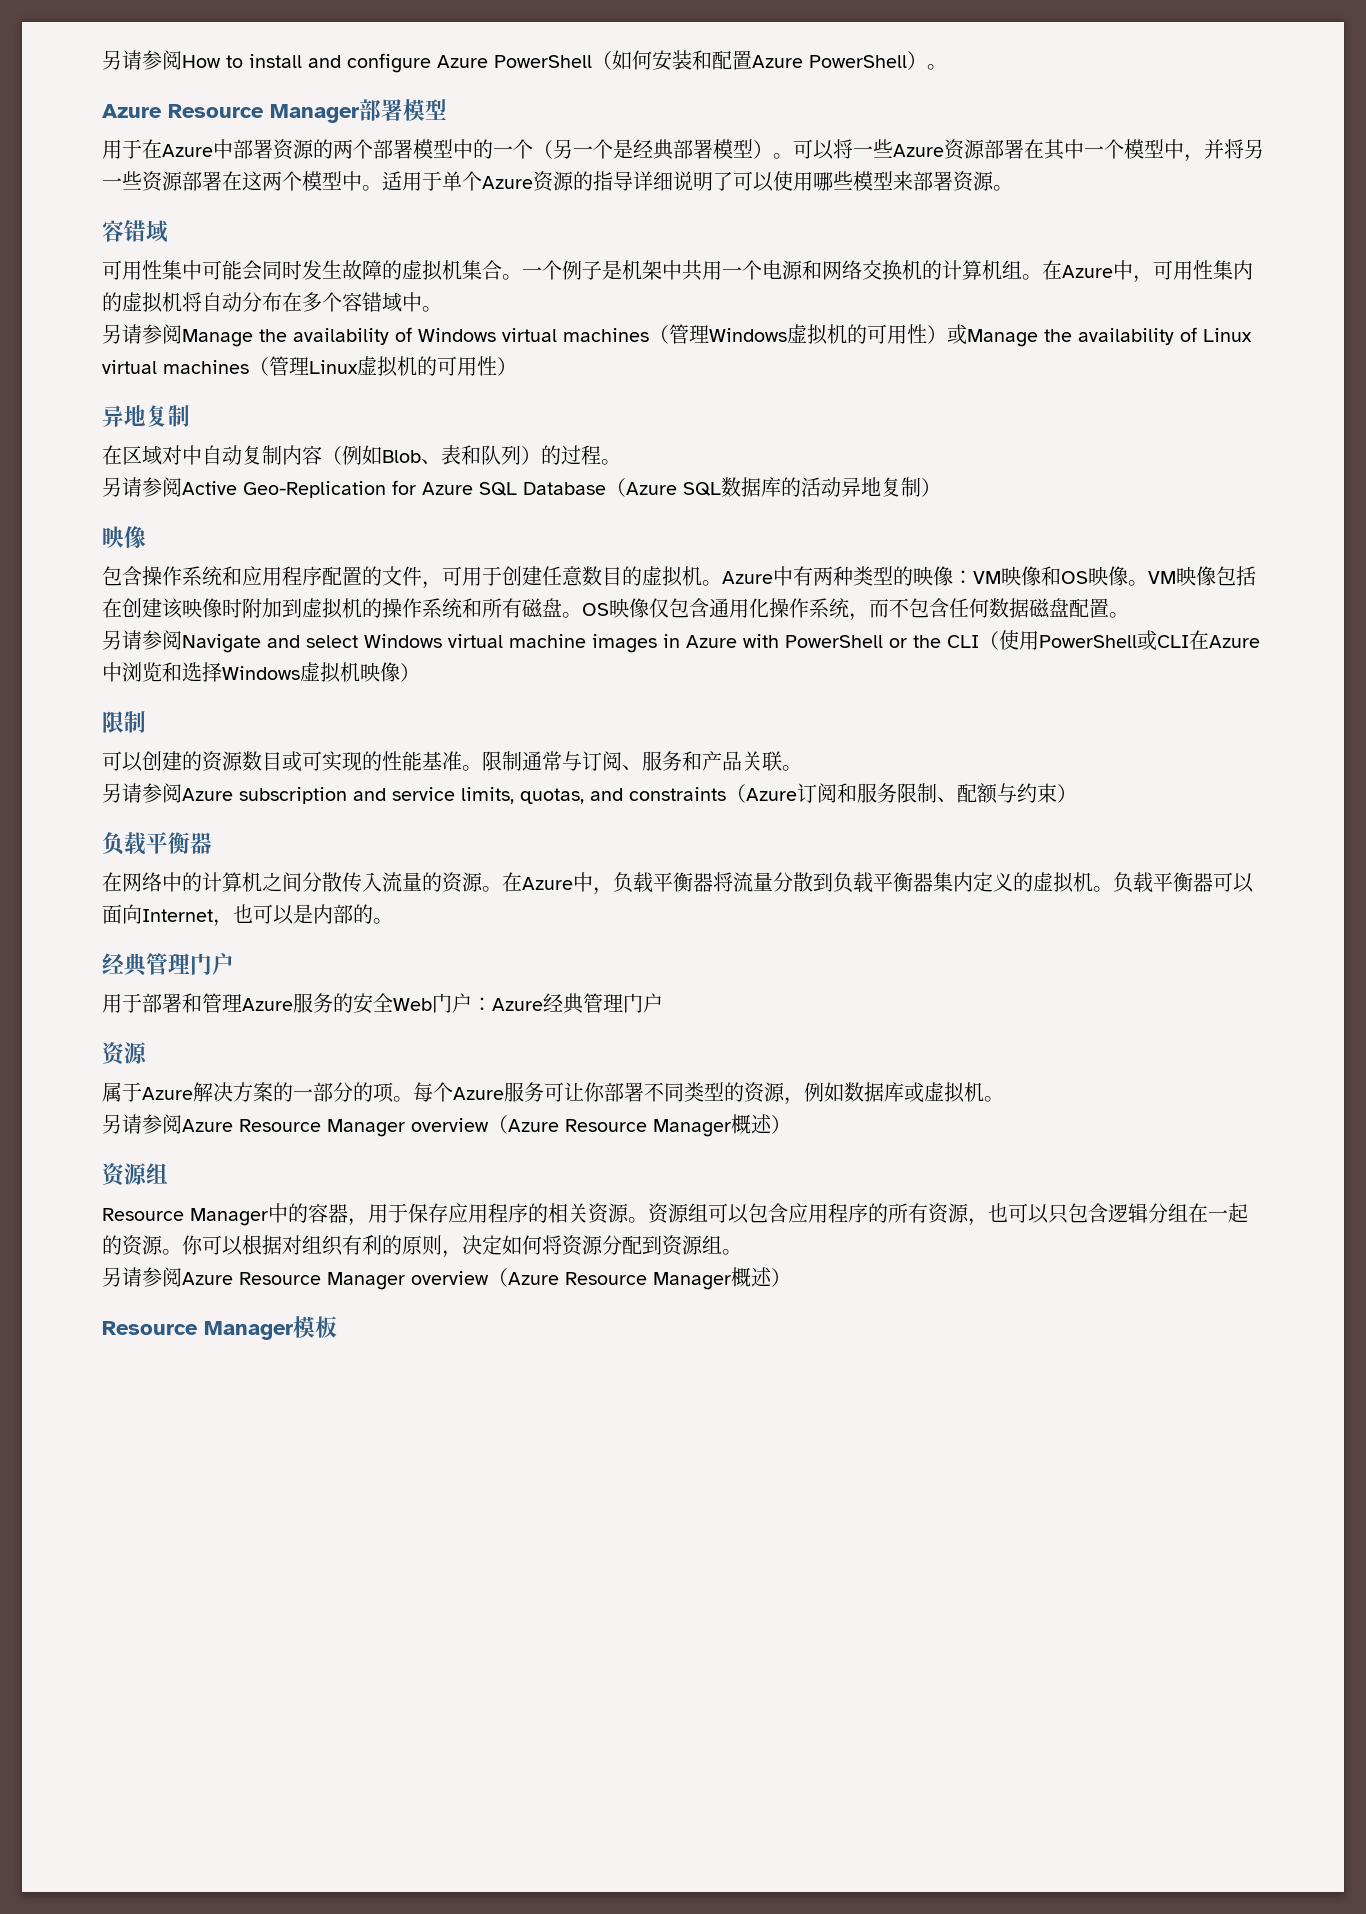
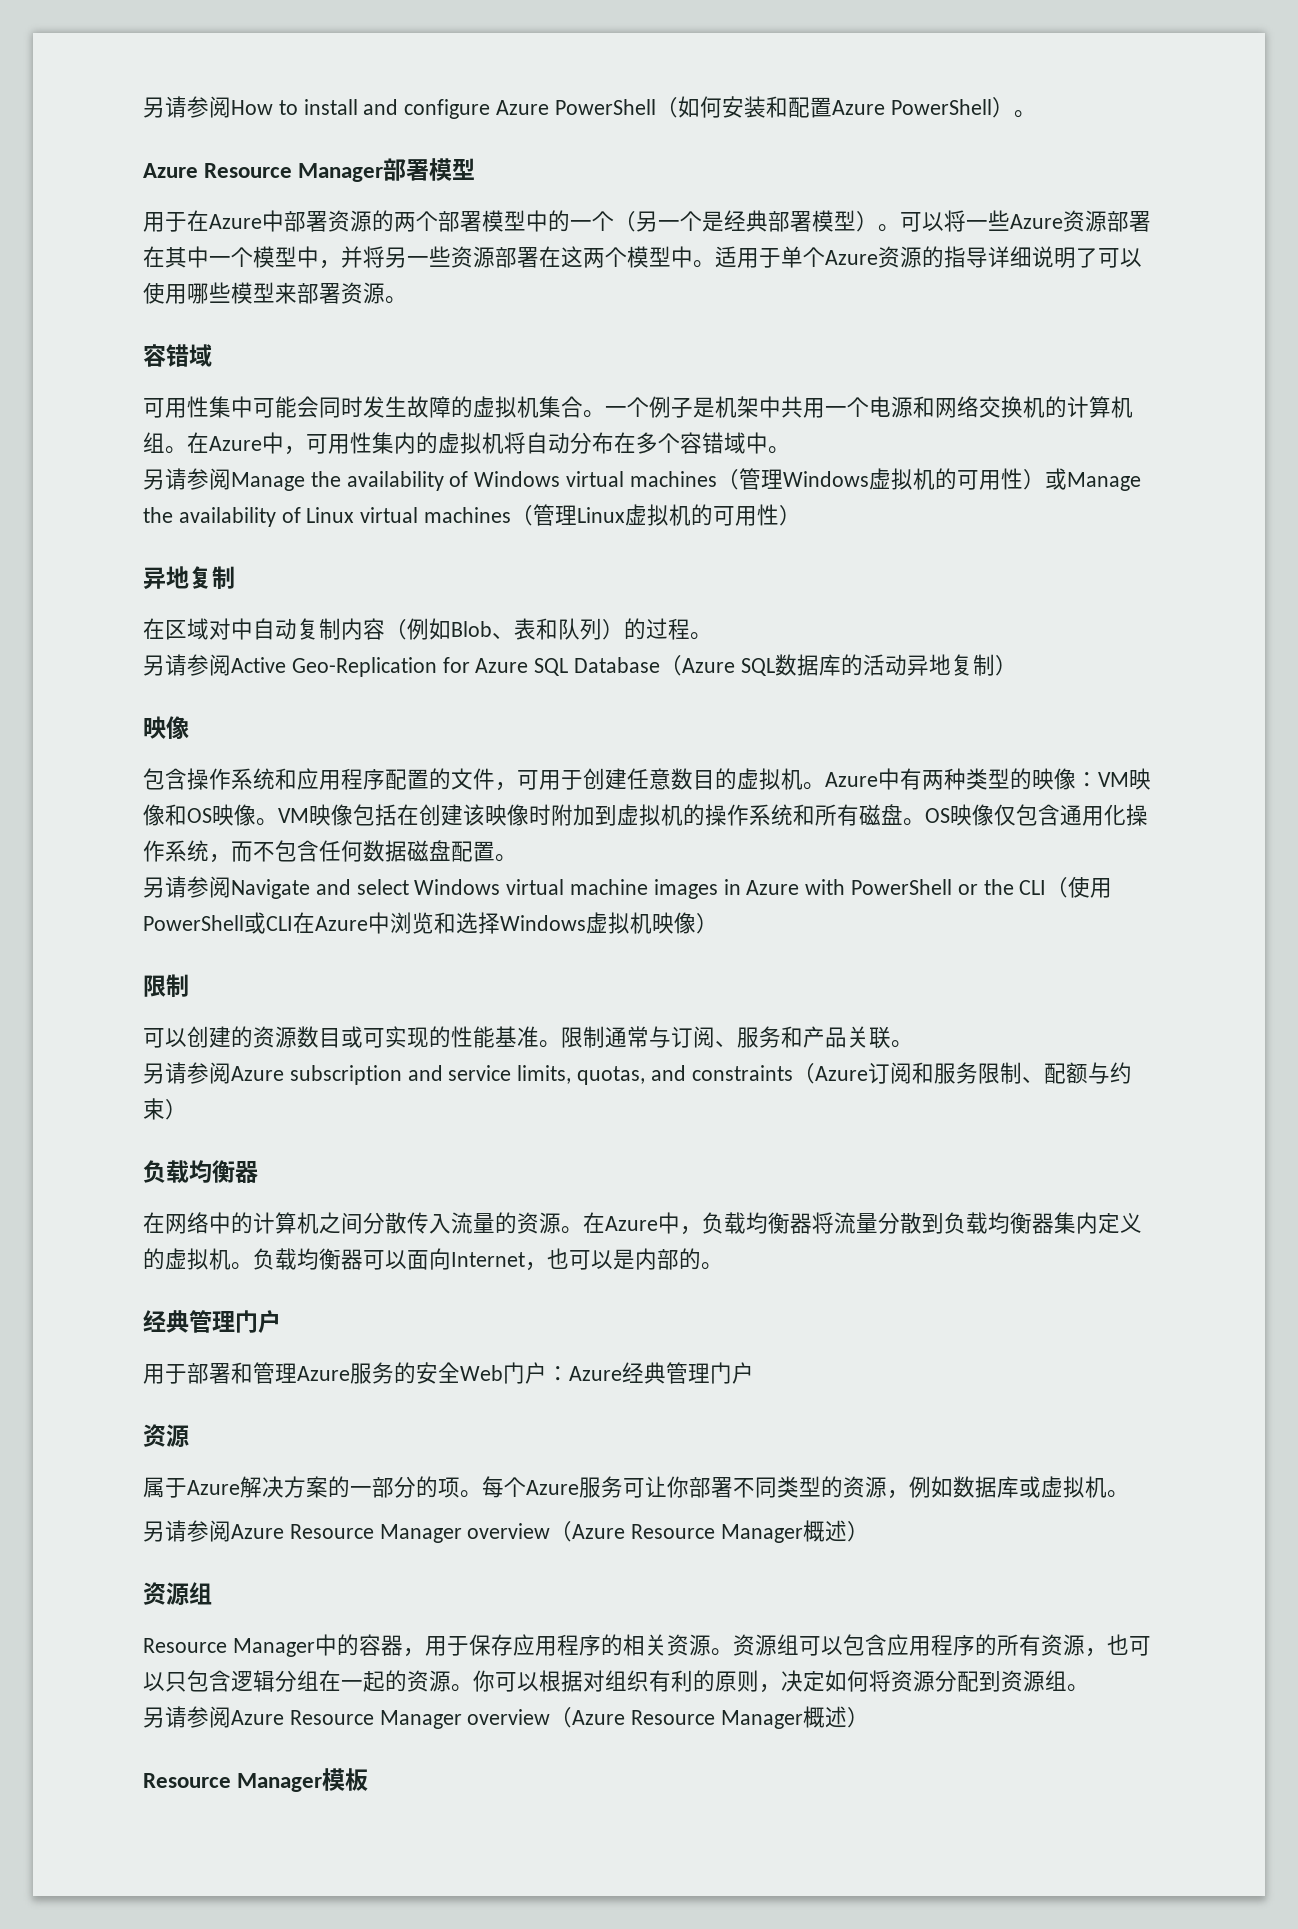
[146,832,168,854] 平 -> [189,1160,212,1183] 均
[653,872,673,892] 平 -> [746,1212,768,1234] 均
[873,872,893,892] 平 -> [988,1212,1010,1234] 均
[1153,872,1173,892] 平 -> [297,1248,319,1270] 均

